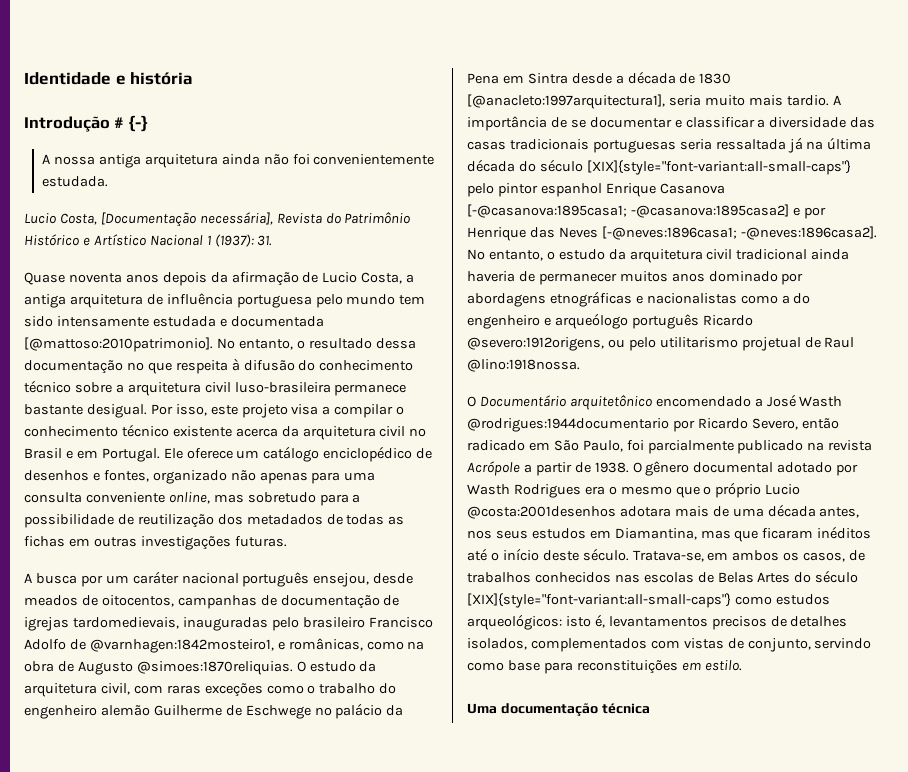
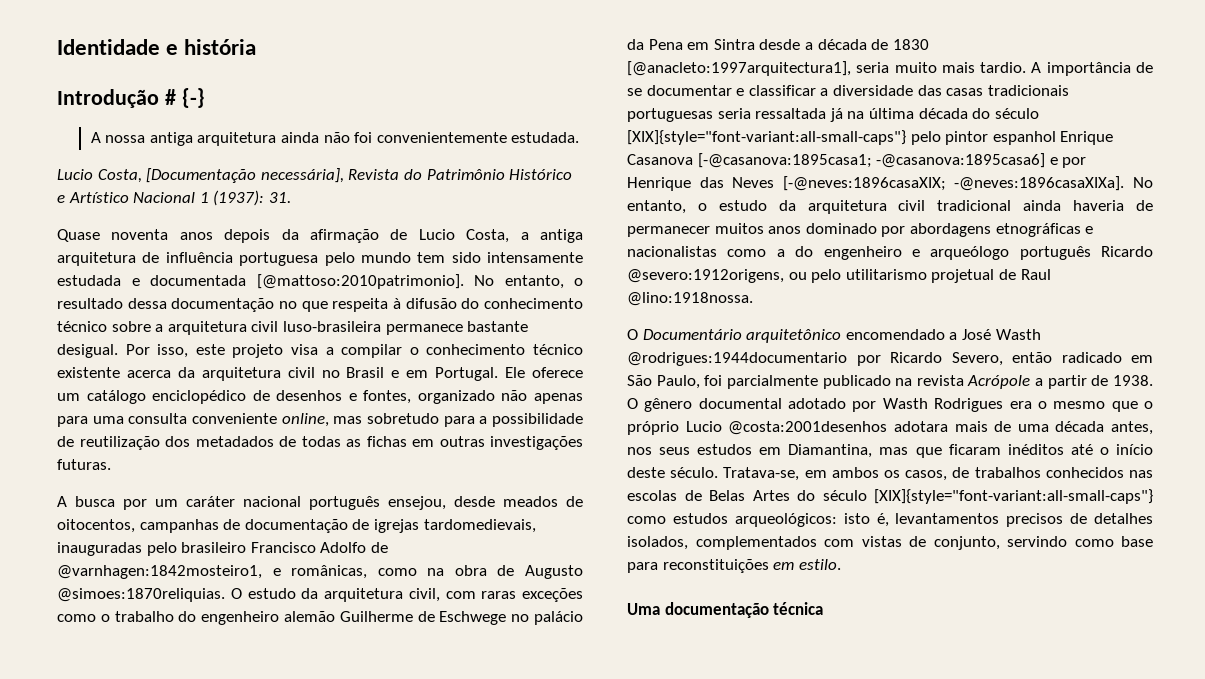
[630,204,789,218] -@casanova:1895casa2] -> [876,153,1046,168] -@casanova:1895casa6]
[601,226,877,240] [-@neves:1896casa1; -@neves:1896casa2]. -> [782,176,1125,191] [-@neves:1896casaXIX; -@neves:1896casaXIXa].

